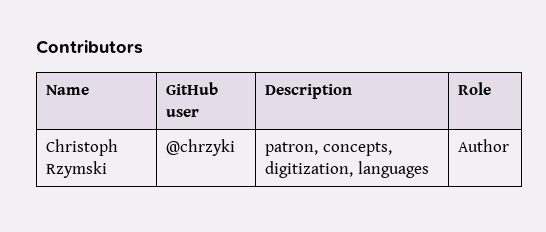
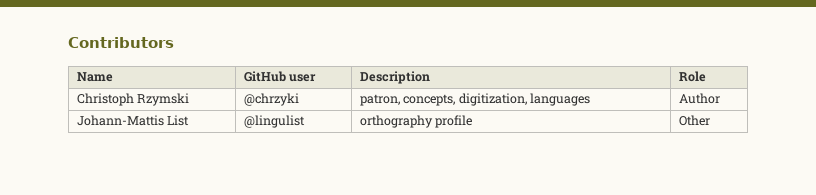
(510, 145) none -> [77,115,190,126] [244,115,306,128] [360,115,473,128] [679,115,711,126] // Johann-Mattis List | @lingulist | orthography profile | Other

